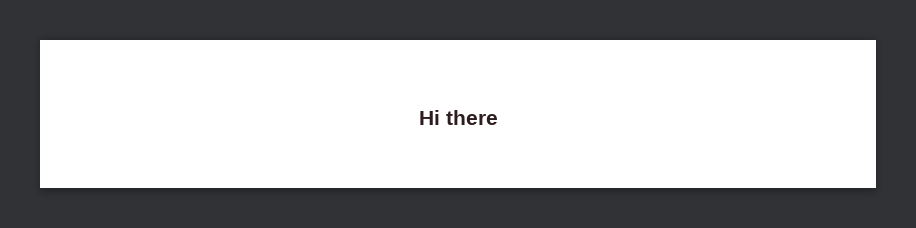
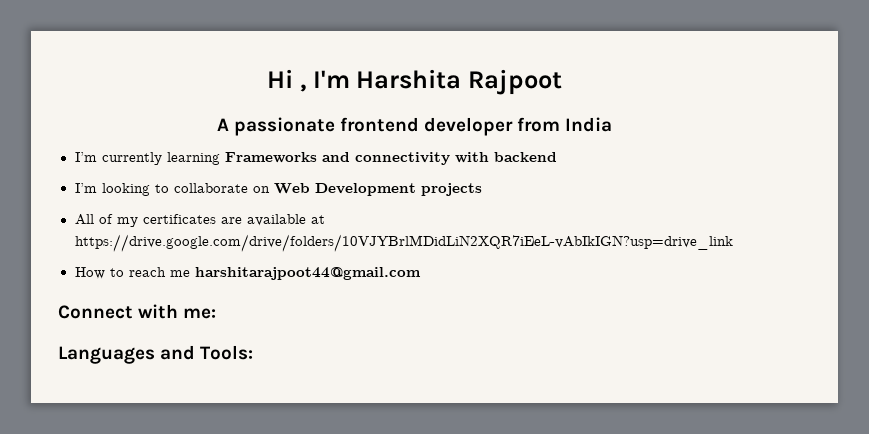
[445,110,498,125] there -> [299,69,563,95] [216,117,613,136] [74,152,557,165] [74,183,482,196] [74,214,325,227] [74,234,733,252] [74,267,421,280] [58,304,217,319] [58,345,254,364] , I'm Harshita Rajpoot // A passionate frontend developer from India // I’m currently learning Frameworks and connectivity with backend // I’m looking to collaborate on Web Development projects // All of my certificates are available at https://drive.google.com/drive/folders/10VJYBrlMDidLiN2XQR7iEeL-vAbIkIGN?usp=drive_link // How to reach me harshitarajpoot44@gmail.com // Connect with me: // Languages and Tools:

